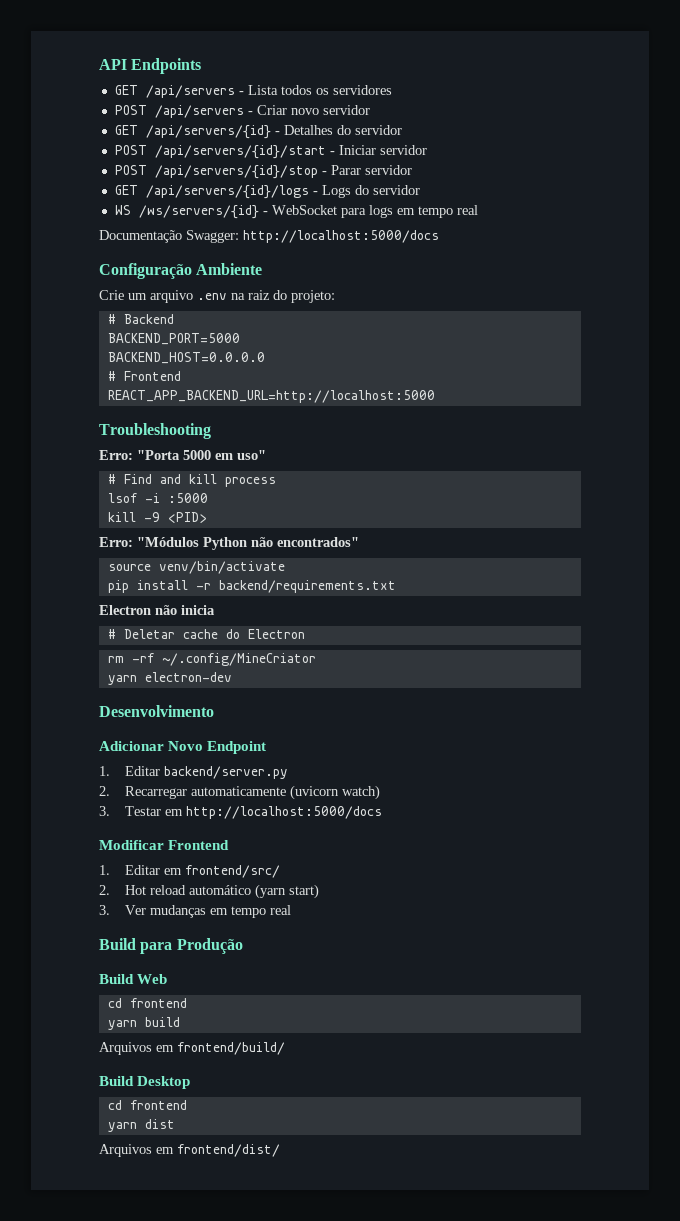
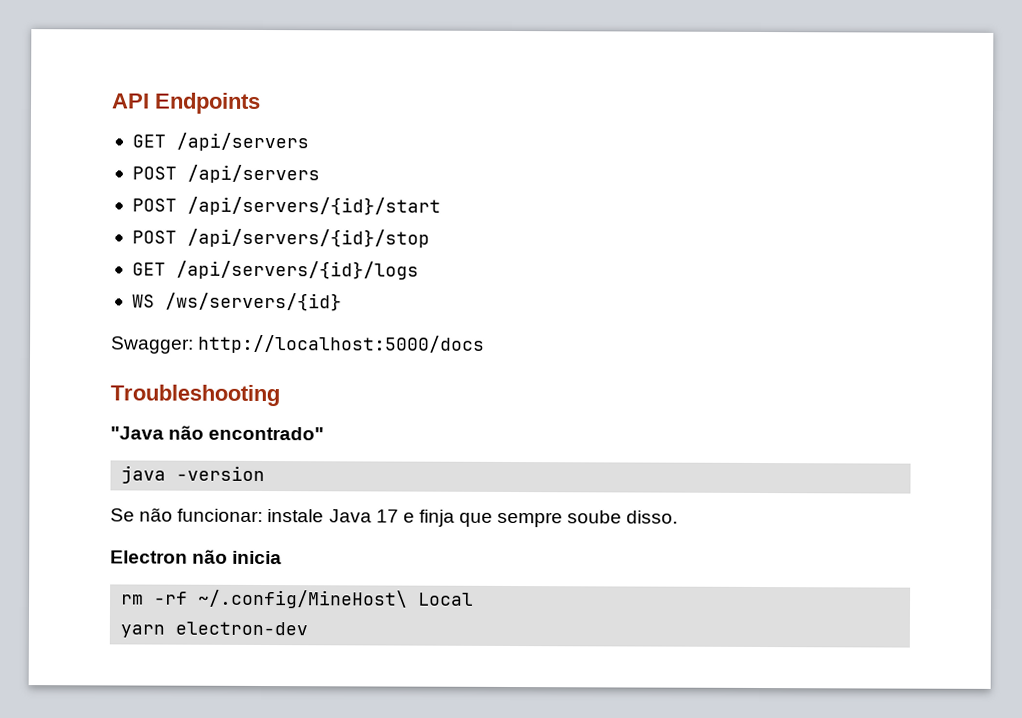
[238,85,392,95] [114,105,370,118] [114,125,402,139] - Lista todos os servidores // POST /api/servers - Criar novo servidor // GET /api/servers/{id} - Detalhes do servidor -> [131,164,320,184] // POST /api/servers
[329,145,427,155] - Iniciar servidor -> (441, 206) none
[321,165,412,175] - Parar servidor -> (430, 238) none
[312,185,420,198] [114,205,478,219] [99,230,439,243] [99,263,263,279] [99,290,335,303] [107,314,174,324] [107,333,240,345] [107,352,265,364] [107,371,181,381] [107,390,435,403] [99,423,211,439] [99,450,266,460] [107,474,276,487] [107,493,208,503] [107,512,207,523] [99,537,359,550] [107,561,285,574] [107,580,396,593] [99,605,215,615] [107,629,305,639] - Logs do servidor // WS /ws/servers/{id} - WebSocket para logs em tempo real // Documentação Swagger: http://localhost:5000/docs // Configuração Ambiente // Crie um arquivo .env na raiz do projeto: // # Backend // BACKEND_PORT=5000 // BACKEND_HOST=0.0.0.0 // # Frontend // REACT_APP_BACKEND_URL=http://localhost:5000 // Troubleshooting // Erro: "Porta 5000 em uso" // # Find and kill process // lsof -i :5000 // kill -9 <PID> // Erro: "Módulos Python não encontrados" // source venv/bin/activate // pip install -r backend/requirements.txt // Electron não inicia // # Deletar cache do Electron -> [131,292,342,312] [111,334,486,354] [110,384,280,407] [110,425,325,441] [121,465,266,484] [110,507,679,528] [110,549,283,565] // WS /ws/servers/{id} // Swagger: http://localhost:5000/docs // Troubleshooting // "Java não encontrado" // java -version // Se não funcionar: instale Java 17 e finja que sempre soube disso. // Electron não inicia
[161,653,316,666] ~/.config/MineCriator -> [197,589,475,609] ~/.config/MineHost\ Local
[99,705,214,717] [99,741,267,754] [99,766,288,779] [99,785,380,800] [99,806,382,819] [99,840,230,850] [99,865,280,878] [99,884,319,899] [99,905,291,918] [99,938,243,954] [99,974,168,984] [107,998,187,1008] [107,1017,180,1030] [99,1042,285,1055] [99,1076,191,1089] [107,1100,187,1110] [107,1119,175,1132] [99,1144,280,1157] // Desenvolvimento // Adicionar Novo Endpoint // 1. Editar backend/server.py // 2. Recarregar automaticamente (uvicorn watch) // 3. Testar em http://localhost:5000/docs // Modificar Frontend // 1. Editar em frontend/src/ // 2. Hot reload automático (yarn start) // 3. Ver mudanças em tempo real // Build para Produção // Build Web // cd frontend // yarn build // Arquivos em frontend/build/ // Build Desktop // cd frontend // yarn dist // Arquivos em frontend/dist/ -> (309, 628) none

